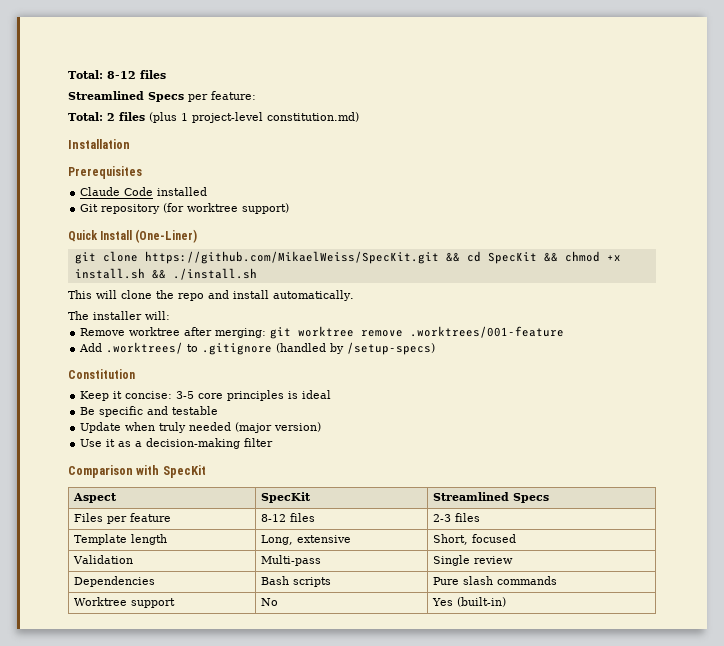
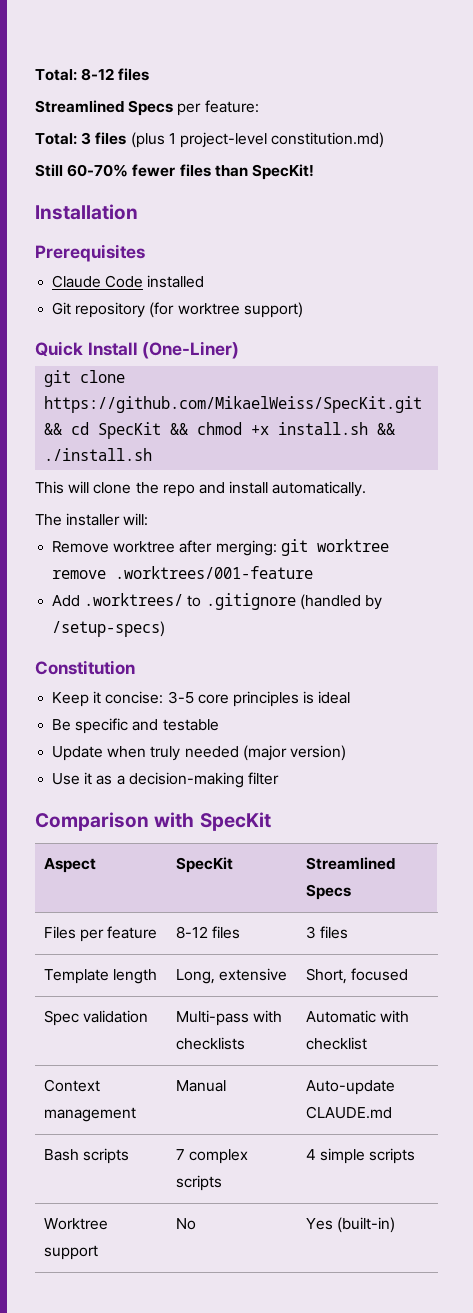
[106,113,115,121] 2 -> [81,132,92,145] 3
(359, 117) none -> [35,164,314,180] // Still 60-70% fewer files than SpecKit!
[432,514,451,522] 2-3 -> [305,926,316,939] 3
[72,555,133,564] Validation -> [43,1010,149,1026] Spec validation
[432,555,513,566] [73,576,155,587] [260,576,331,587] [432,576,557,585] | Single review // Dependencies | Bash scripts | Pure slash commands -> [253,1010,283,1023] [175,1037,245,1050] [305,1010,410,1023] [305,1037,367,1050] [43,1079,100,1092] [43,1107,136,1122] [175,1080,226,1092] [305,1080,395,1095] [305,1106,392,1119] [43,1148,130,1164] [175,1149,249,1164] [175,1175,222,1191] [305,1148,416,1164] with checklists | Automatic with checklist // Context management | Manual | Auto-update CLAUDE.md // Bash scripts | 7 complex scripts | 4 simple scripts

